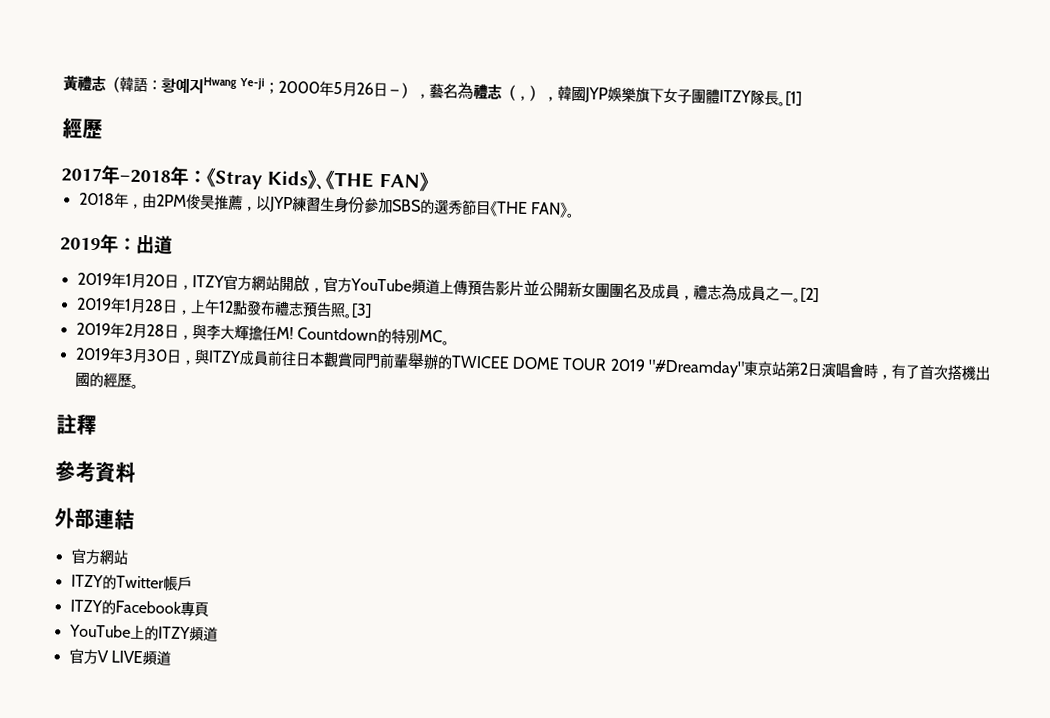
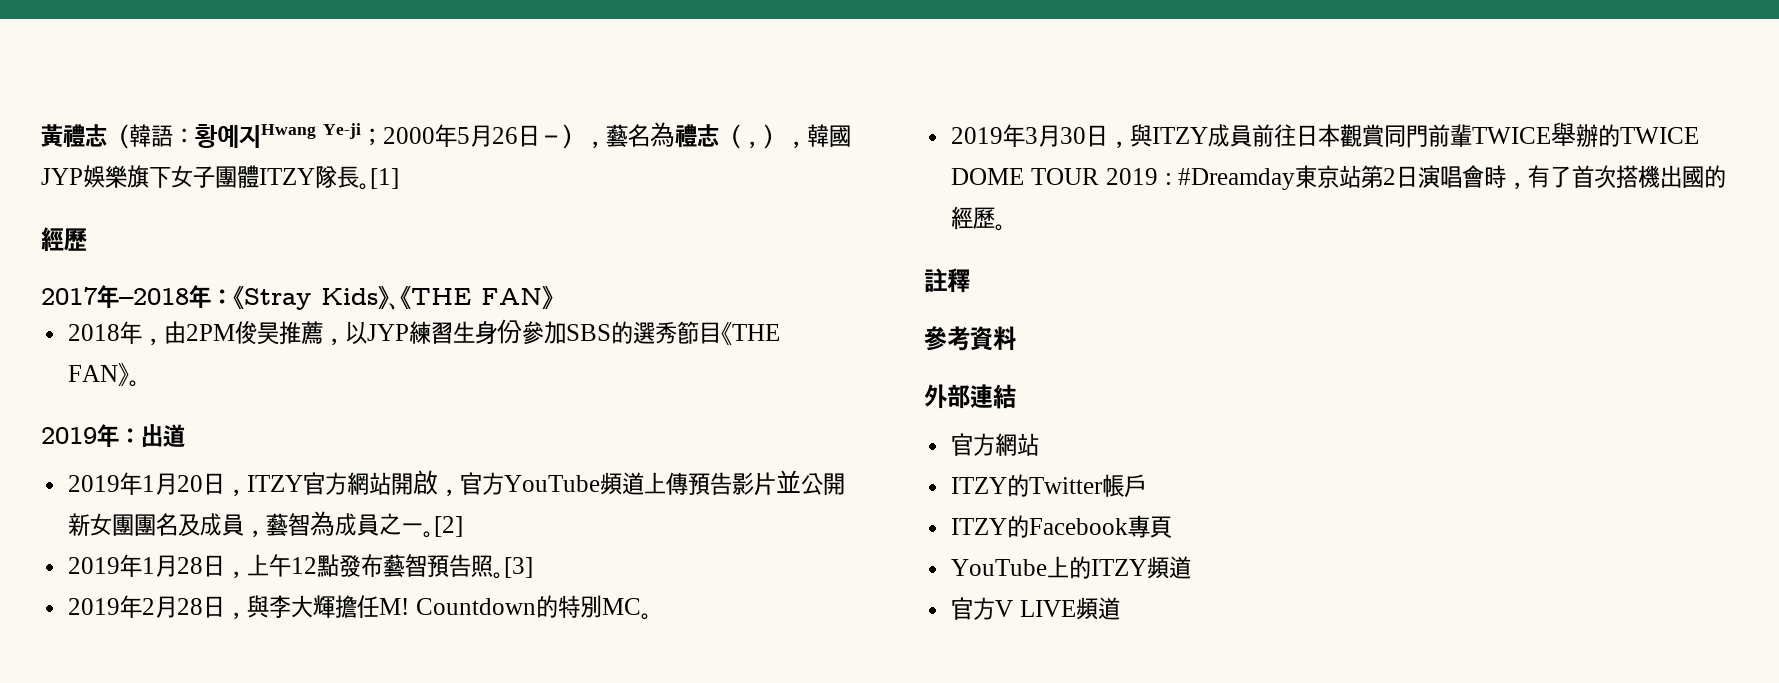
[692,284,722,301] 禮志 -> [266,512,311,537] 藝智
[273,300,304,317] 禮志 -> [383,553,428,578] 藝智
[406,352,510,370] 舉辦的TWICEE -> [1472,122,1700,147] TWICE舉辦的TWICE
[647,359,744,378] "#Dreamday" -> [1164,168,1296,190] : #Dreamday

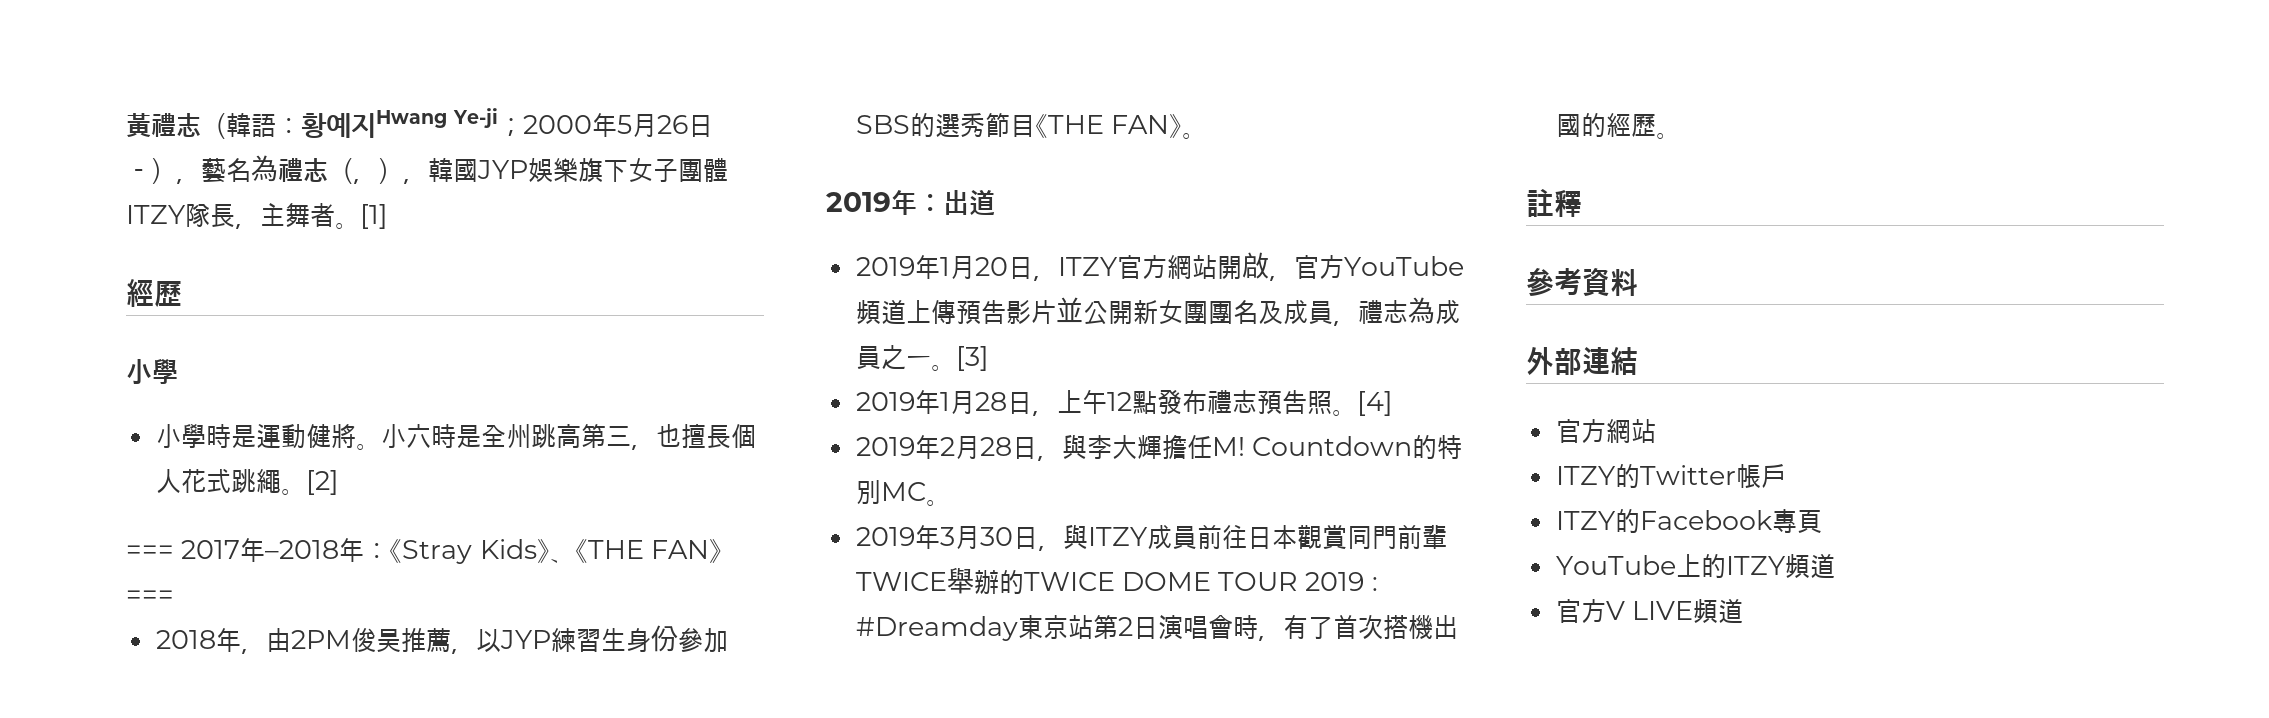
(359, 177) none -> [235,203,335,229] ，主舞者
(87, 239) none -> [126,359,178,384] [155,424,756,450] [155,469,339,495] [126,545,174,559] 小學 // 小學時是運動健將。小六時是全州跳高第三，也擅長個人花式跳繩。[2] // ===
(553, 298) none -> [126,590,174,604] ===
[266,512,311,537] 藝智 -> [1357,300,1408,324] 禮志
[434,516,464,537] [2] -> [955,346,989,371] [3]
[383,553,428,578] 藝智 -> [1206,390,1257,414] 禮志
[504,557,534,578] [3] -> [1356,391,1393,416] [4]

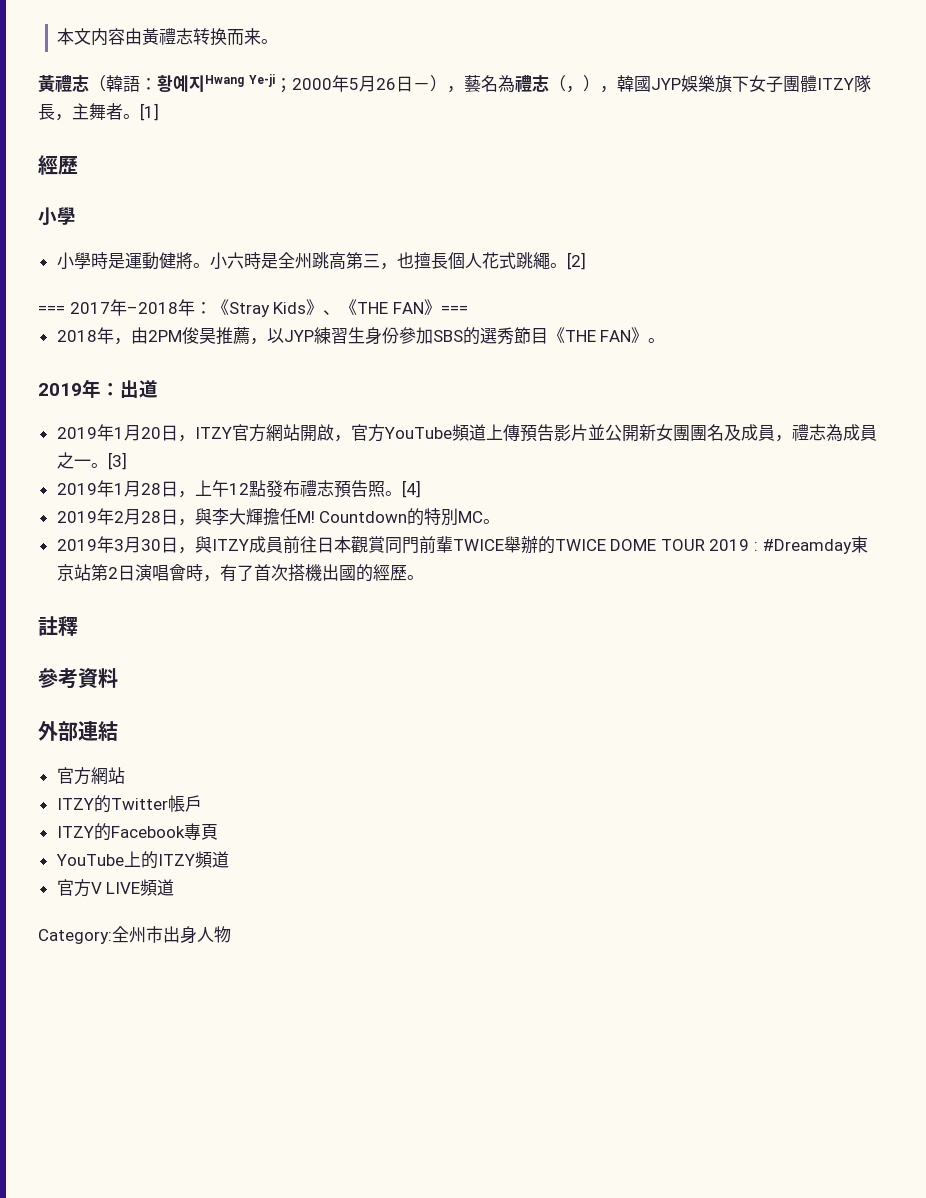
(126, 125) none -> [57,28,279,46] 本文内容由黃禮志转换而来。 //
(1743, 611) none -> [38,926,231,944] // Category:全州市出身人物

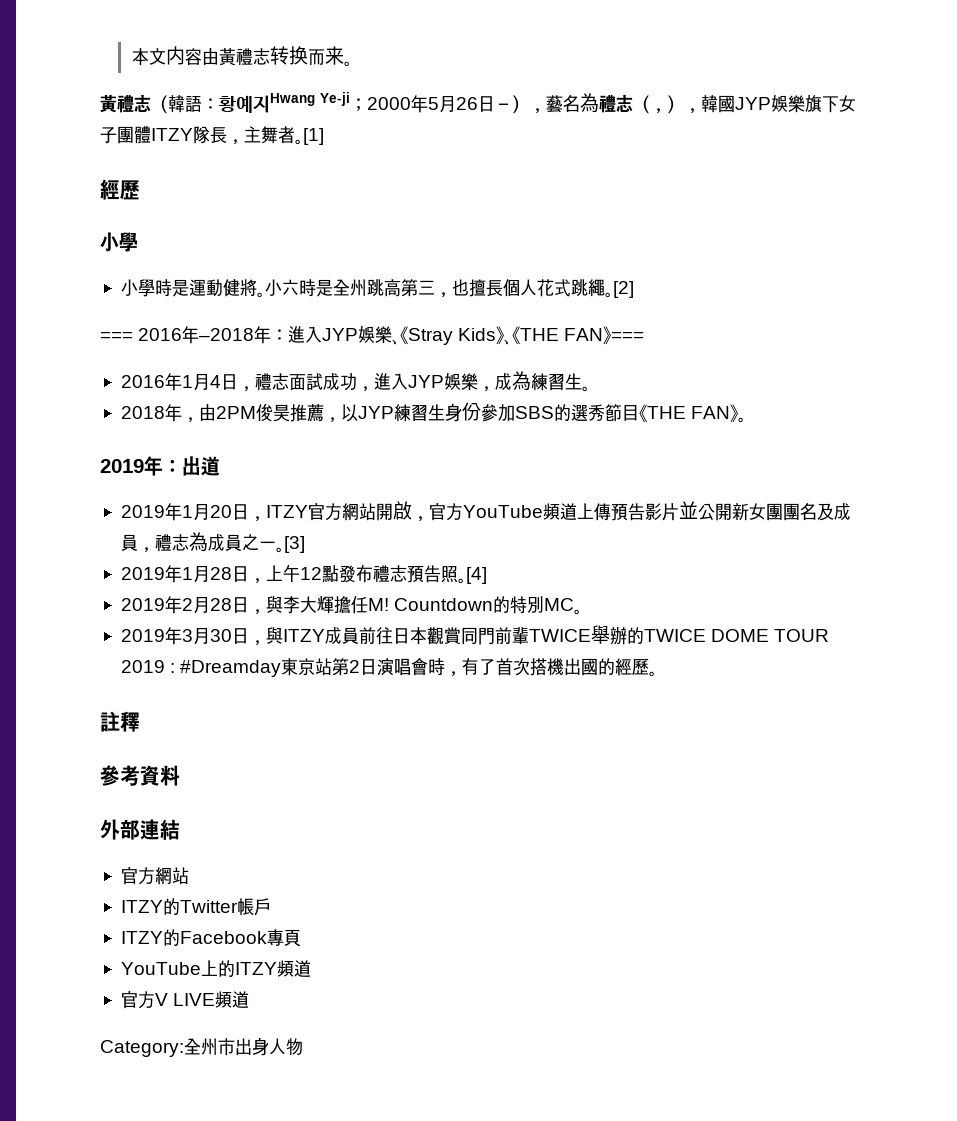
[69,302,110,314] 2017 -> [138,328,183,341] 2016
(212, 308) none -> [288,325,401,345] 進入JYP娛樂、
(468, 309) none -> [120,371,590,392] // 2016年1月4日，禮志面試成功，進入JYP娛樂，成為練習生。

